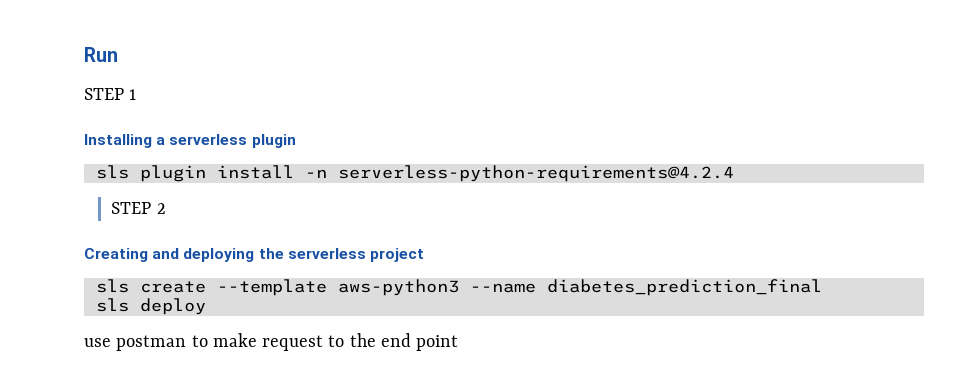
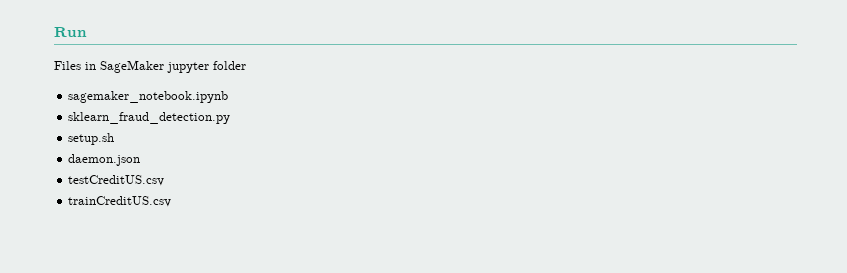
[84,88,137,100] [84,134,296,148] [95,165,734,182] [111,202,166,214] [84,248,424,262] [95,279,822,296] [95,298,206,315] [84,333,459,351] STEP 1 // Installing a serverless plugin // sls plugin install -n serverless-python-requirements@4.2.4 // STEP 2 // Creating and deploying the serverless project // sls create --template aws-python3 --name diabetes_prediction_final // sls deploy // use postman to make request to the end point -> [54,60,246,73] [68,91,229,103] [68,112,231,124] [68,133,115,145] [68,154,141,166] [68,175,165,186] [68,196,172,207] Files in SageMaker jupyter folder // sagemaker_notebook.ipynb // sklearn_fraud_detection.py // setup.sh // daemon.json // testCreditUS.csv // trainCreditUS.csv

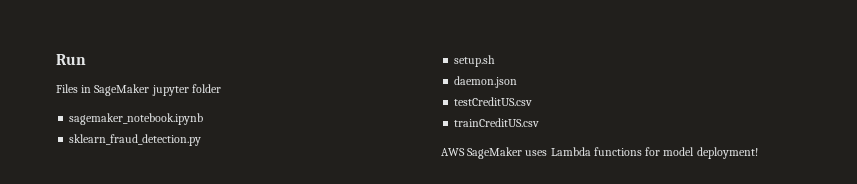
(172, 201) none -> [441,147,758,159] // AWS SageMaker uses Lambda functions for model deployment!

